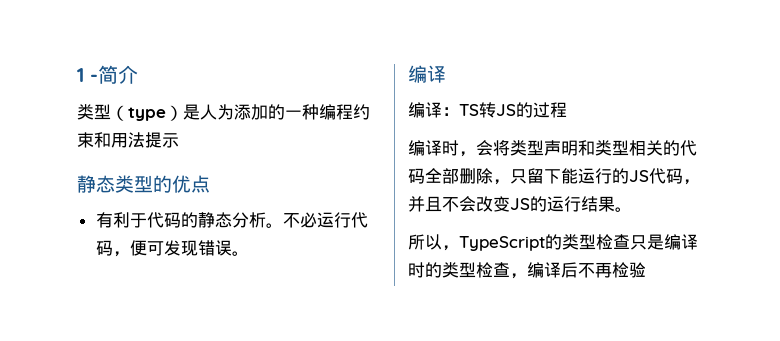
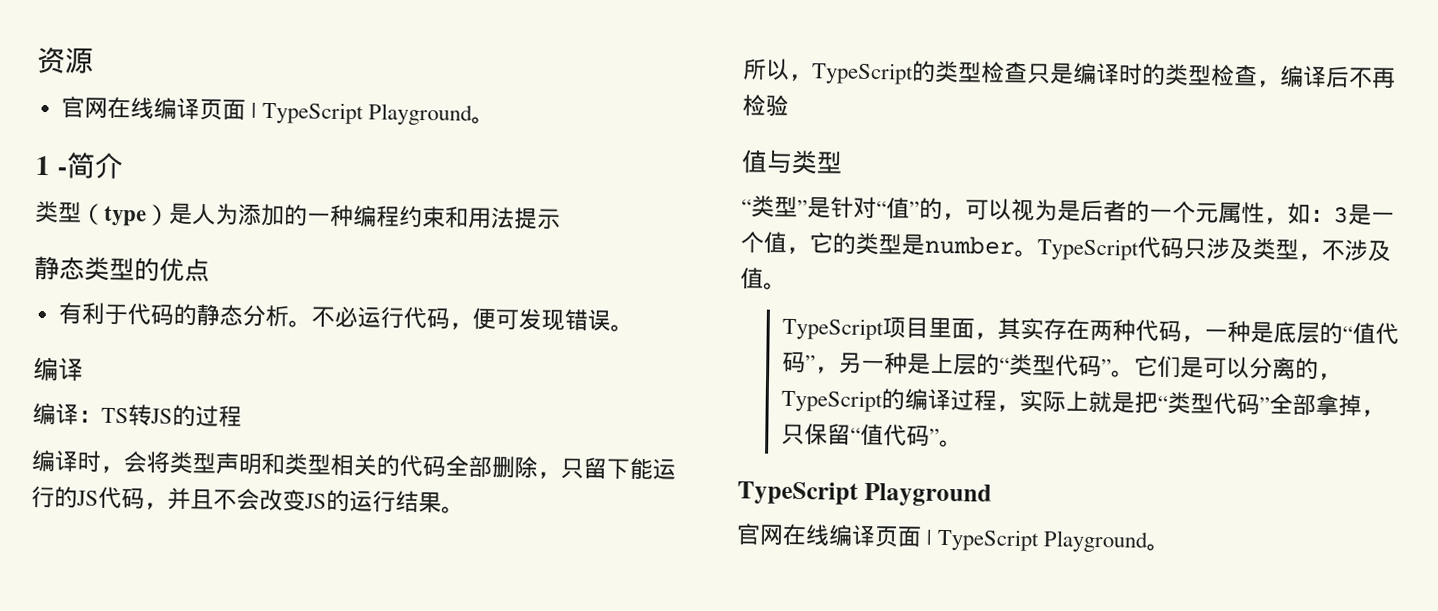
(77, 75) none -> [37,46,94,74] [60,96,495,126] 资源 // 官网在线编译页面 | TypeScript Playground。 //
(646, 270) none -> [741,149,843,175] [741,195,1395,226] [740,231,1391,262] [740,267,787,290] [781,317,1399,346] [781,351,1342,381] [780,388,1385,417] [780,423,963,448] [737,481,992,507] [736,523,1171,553] // 值与类型 // “类型”是针对“值”的，可以视为是后者的一个元属性，如：3是一个值，它的类型是number。TypeScript代码只涉及类型，不涉及值。 // TypeScript项目里面，其实存在两种代码，一种是底层的“值代码”，另一种是上层的“类型代码”。它们是可以分离的，TypeScript的编译过程，实际上就是把“类型代码”全部拿掉，只保留“值代码”。 // TypeScript Playground // 官网在线编译页面 | TypeScript Playground。

